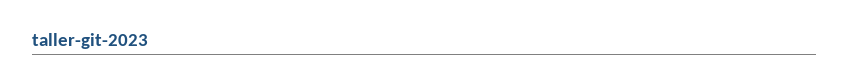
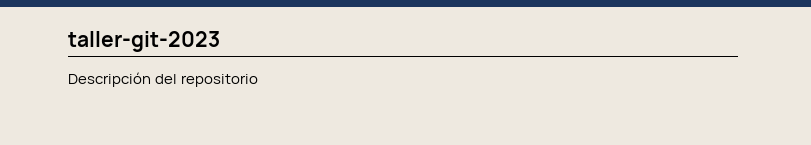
(148, 41) none -> [68,72,259,87] // Descripción del repositorio

